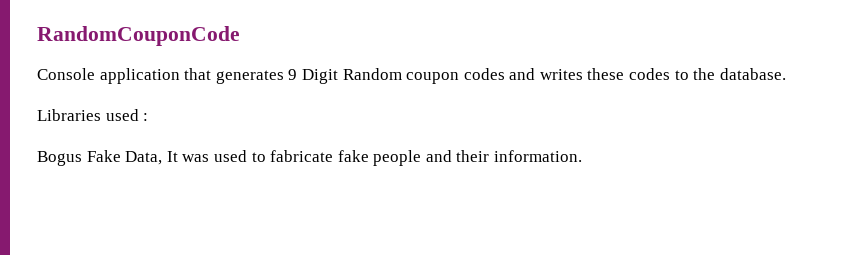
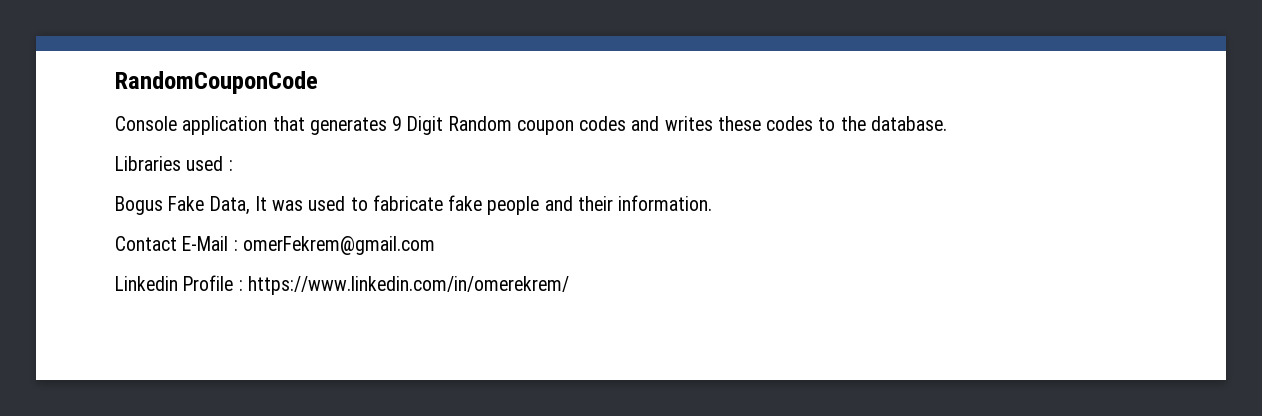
(583, 156) none -> [115,236,435,255] [115,275,569,295] // Contact E-Mail : omerFekrem@gmail.com // Linkedin Profile : https://www.linkedin.com/in/omerekrem/

